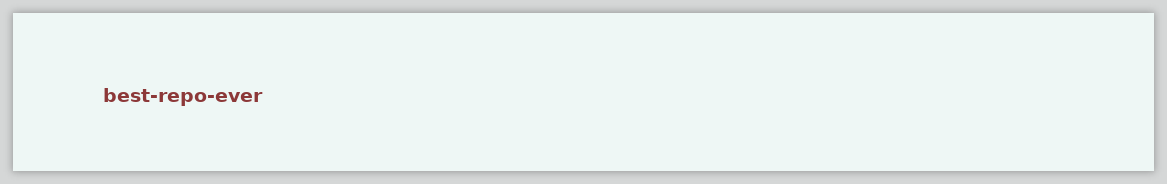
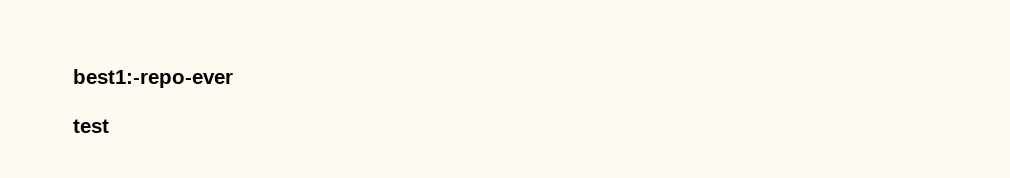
[103,88,263,106] best-repo-ever -> [73,69,233,88] [73,119,109,133] best1:-repo-ever // test

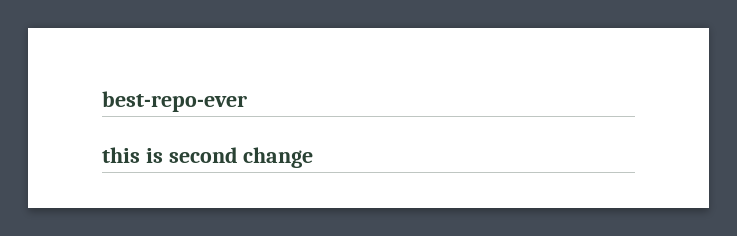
[73,69,233,88] [73,119,109,133] best1:-repo-ever // test -> [102,91,247,112] [102,147,314,168] best-repo-ever // this is second change

